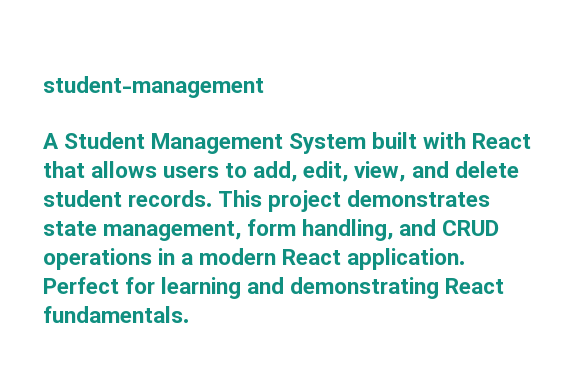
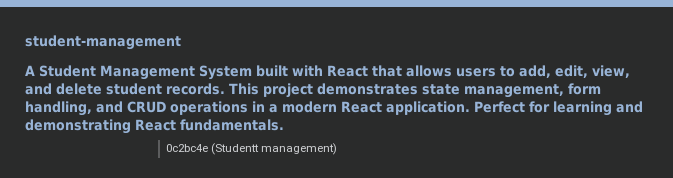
(189, 314) none -> [166,143,338,155] // 0c2bc4e (Studentt management)

